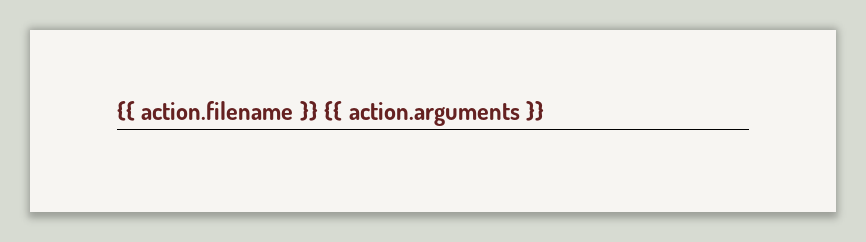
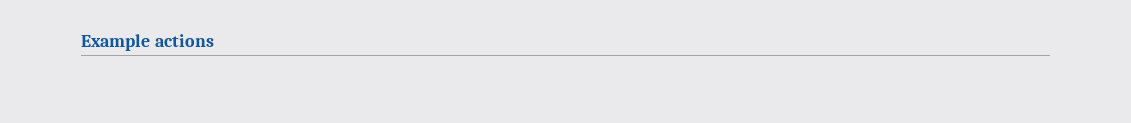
[117,101,545,126] {{ action.filename }} {{ action.arguments }} -> [81,34,214,51] Example actions

